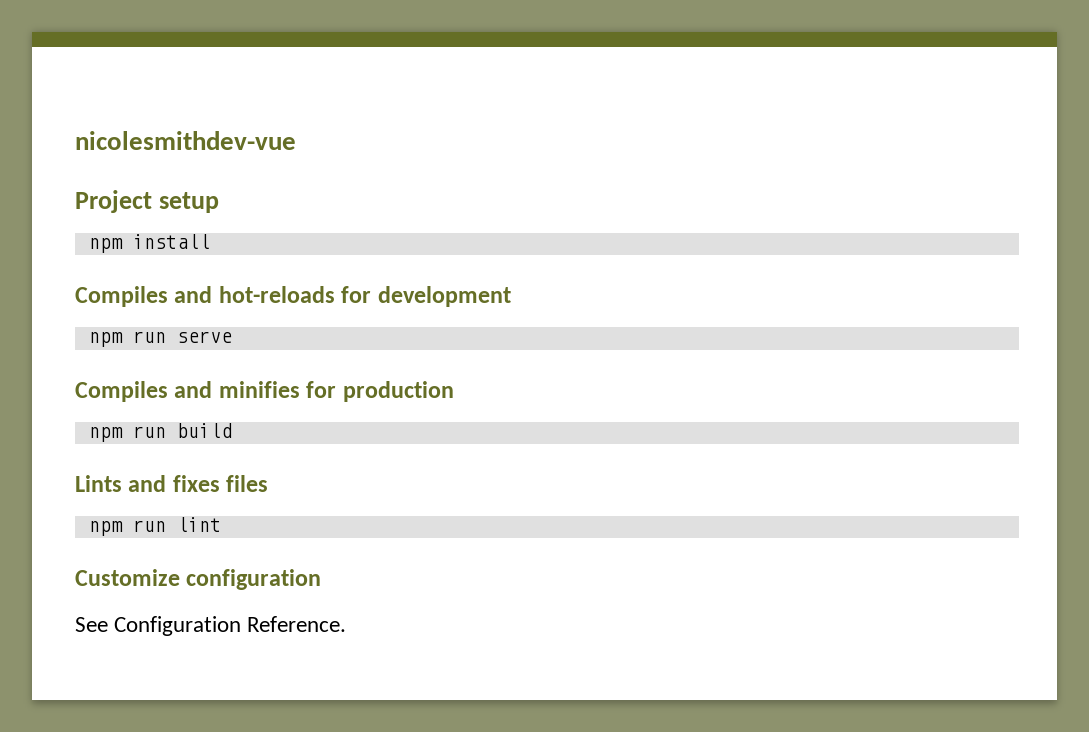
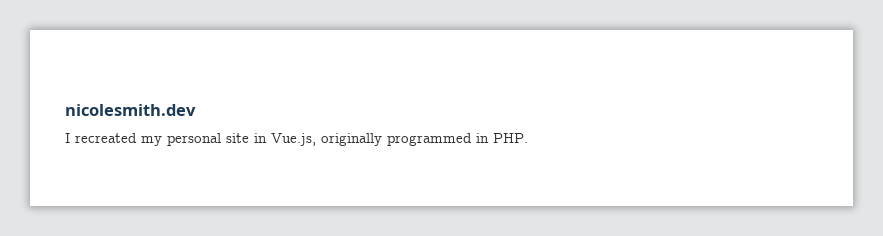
[75,131,296,150] [75,190,219,213] [88,234,210,253] [75,286,511,307] [88,331,232,347] [75,381,454,402] [88,423,232,442] [75,475,269,492] [88,517,221,536] [75,569,322,590] [75,616,347,636] nicolesmithdev-vue // Project setup // npm install // Compiles and hot-reloads for development // npm run serve // Compiles and minifies for production // npm run build // Lints and fixes files // npm run lint // Customize configuration // See Configuration Reference. -> [65,104,196,116] [65,133,528,146] nicolesmith.dev // I recreated my personal site in Vue.js, originally programmed in PHP.

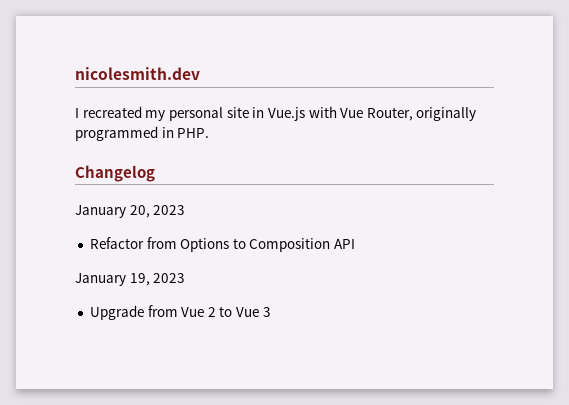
[271,133,316,146] Vue.js, -> [267,106,413,121] Vue.js with Vue Router,
(528, 138) none -> [75,165,155,182] [75,205,186,218] [89,237,356,252] [75,273,186,286] [89,305,271,320] // Changelog // January 20, 2023 // Refactor from Options to Composition API // January 19, 2023 // Upgrade from Vue 2 to Vue 3

